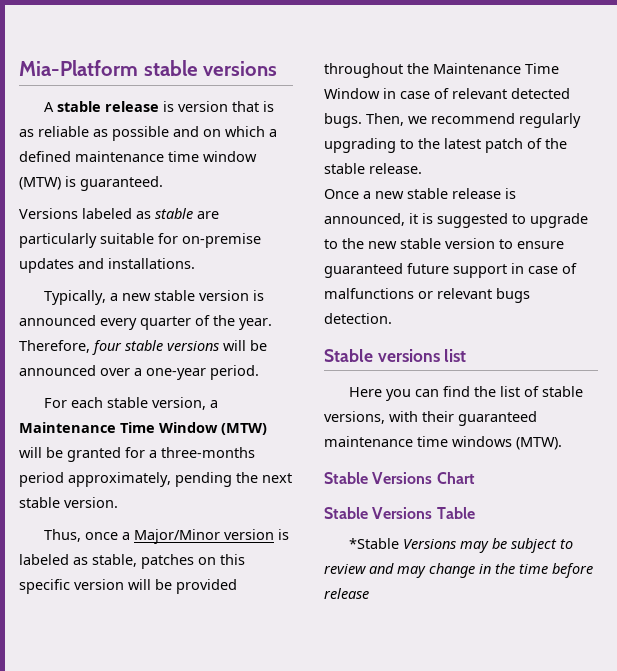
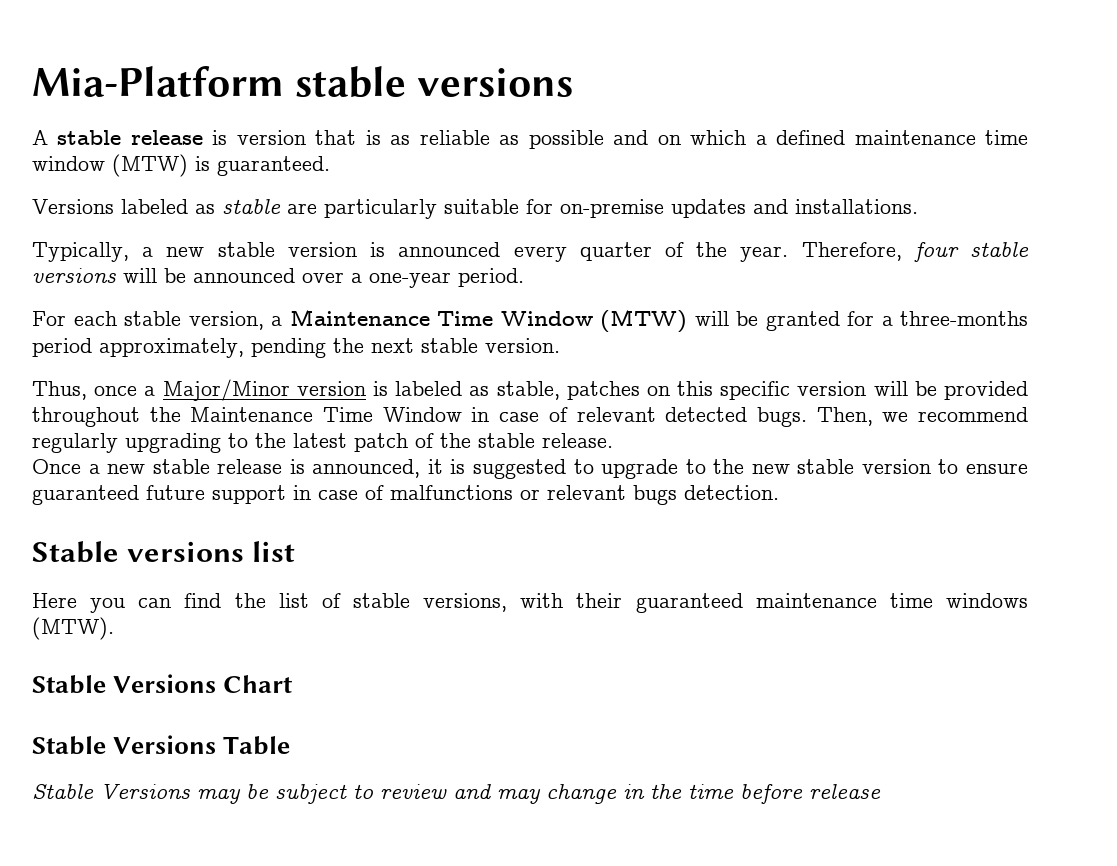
[349,538,400,549] *Stable -> [32,784,94,799] Stable

